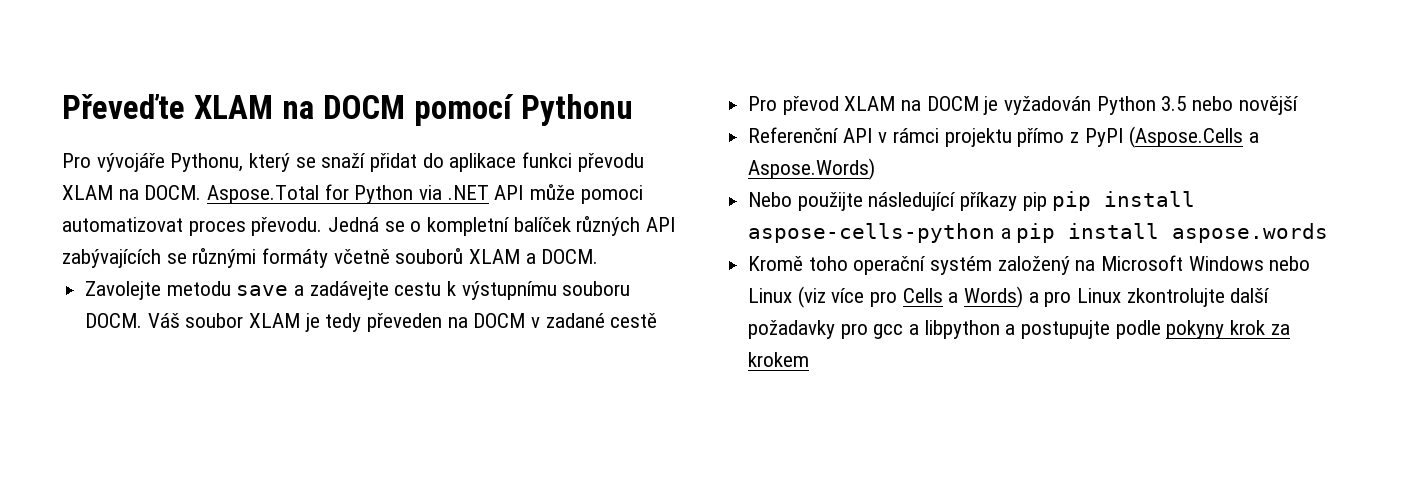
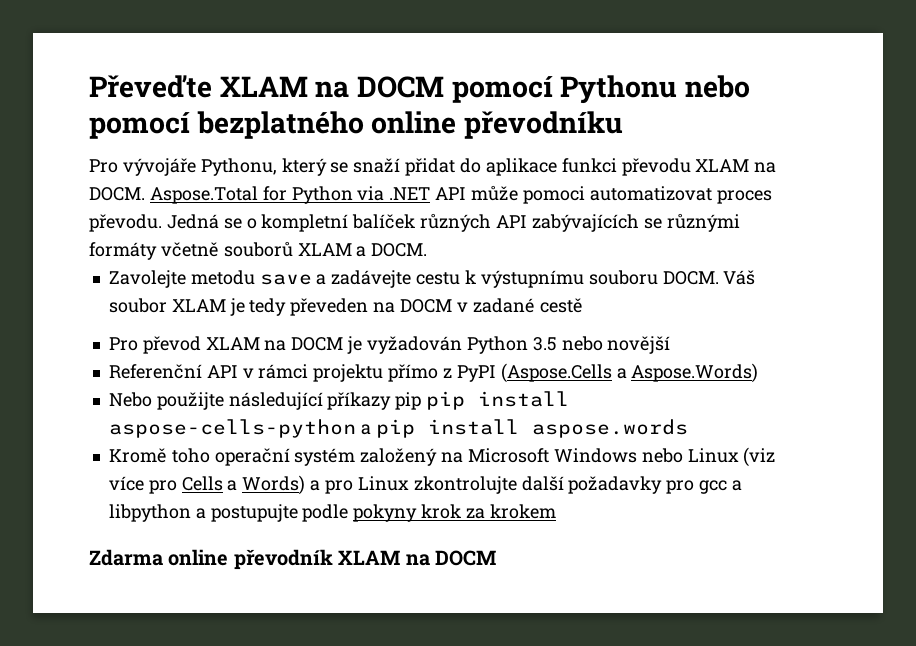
(633, 110) none -> [685,75,751,98] [89,111,624,139] nebo pomocí bezplatného online převodníku
(810, 359) none -> [89,549,496,570] // Zdarma online převodník XLAM na DOCM

